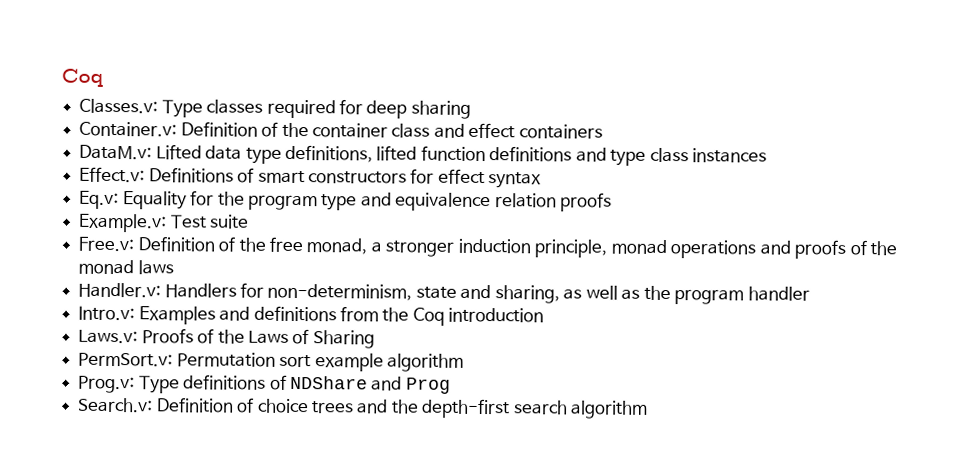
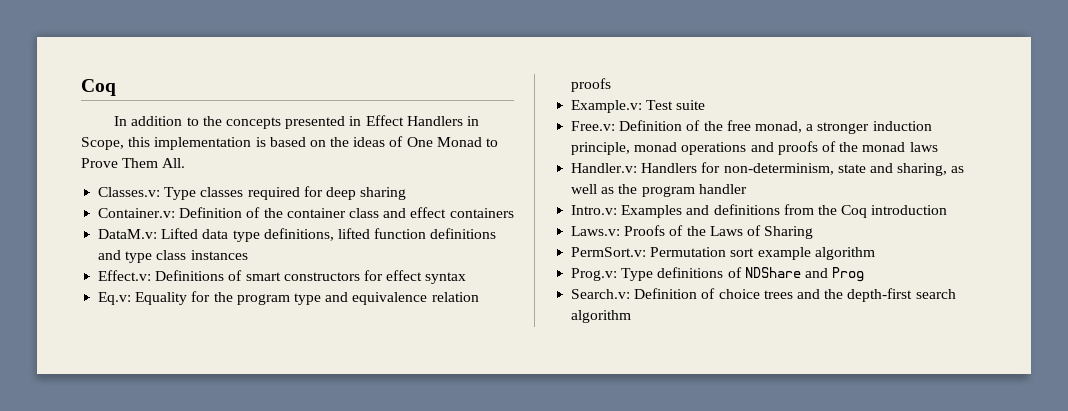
[61,68,104,87] Coq -> [81,79,116,96] [114,115,479,129] [81,136,499,150] [81,158,186,168] Coq // In addition to the concepts presented in Effect Handlers in Scope, this implementation is based on the ideas of One Monad to Prove Them All.

